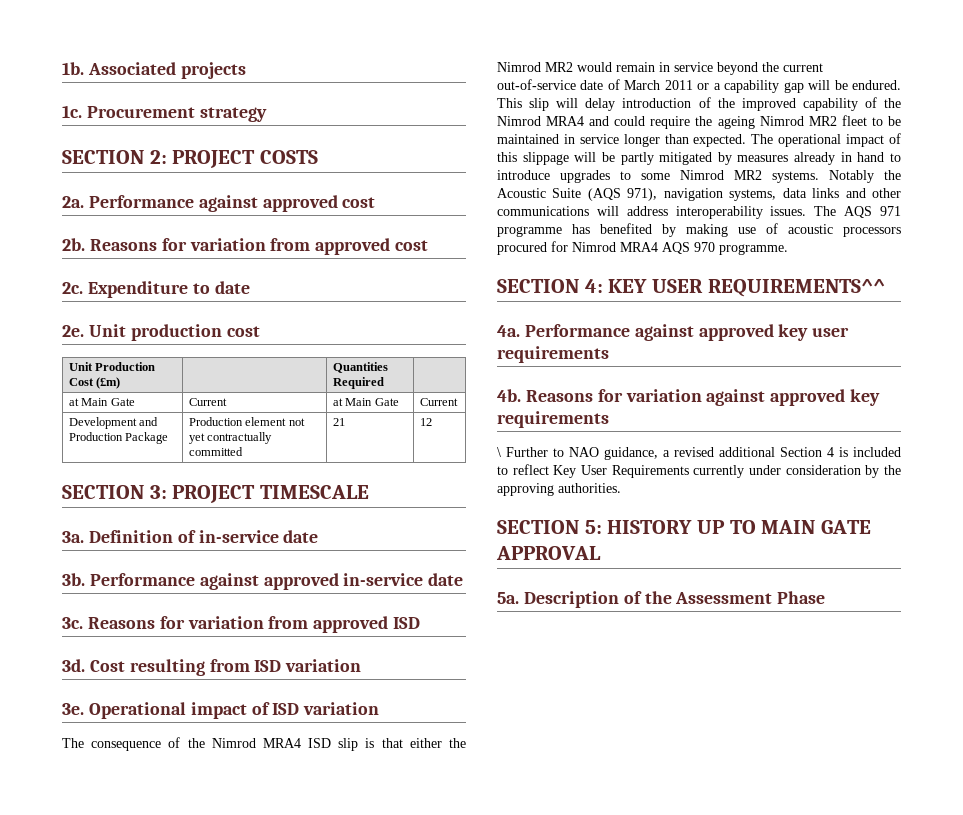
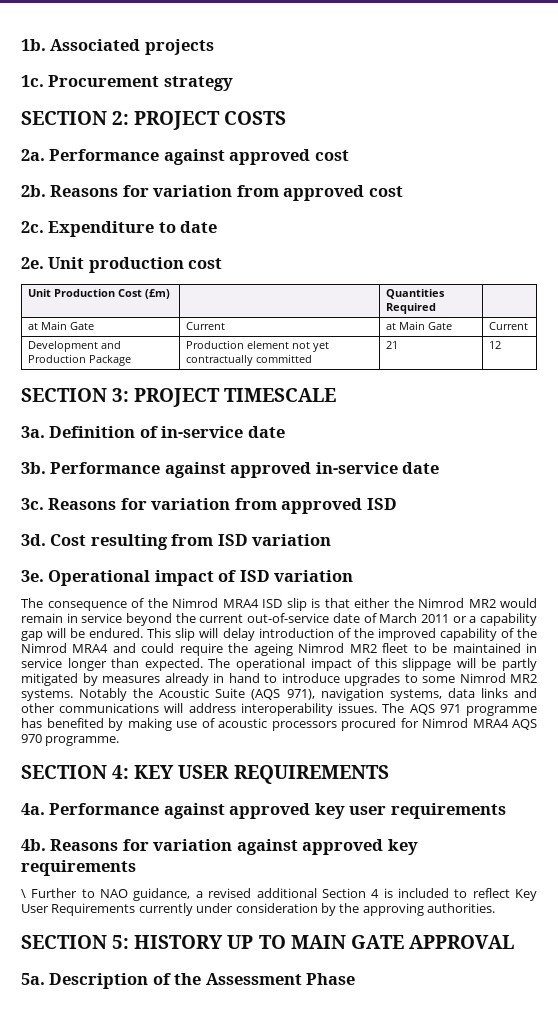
[707,279,885,297] REQUIREMENTS^^ -> [233,765,389,784] REQUIREMENTS

